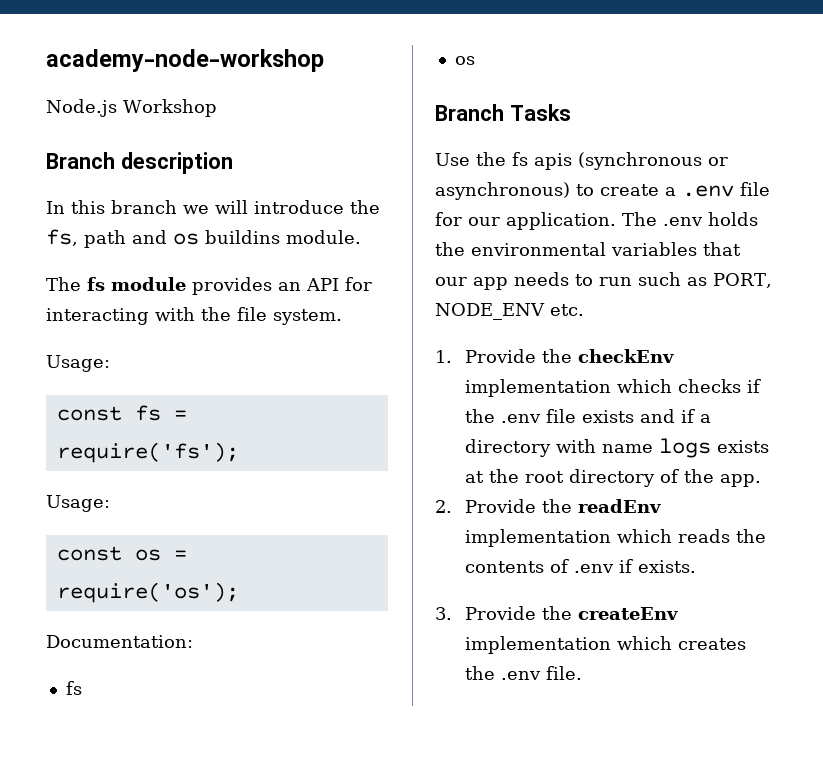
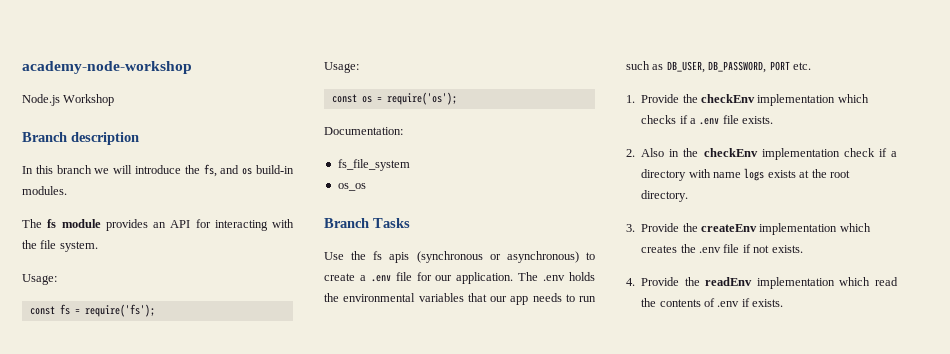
[84,230,126,248] path -> (217, 170) none
[205,230,361,244] buildins module. -> [256,165,295,174] [22,186,67,195] build-in modules.
[65,681,82,695] [454,56,475,65] fs // os -> [337,159,410,171] [337,183,366,191] fs_file_system // os_os
[713,273,772,288] [435,303,545,320] PORT, NODE_ENV -> [666,61,790,73] DB_USER, DB_PASSWORD, PORT
[464,409,675,423] the .env file exists and -> [690,115,774,125] [626,148,875,160] a .env file exists. // 2. Also in the checkEnv implementation check
[568,469,761,487] [435,499,661,513] [464,529,766,547] [464,559,696,573] directory of the app. // 2. Provide the readEnv implementation which reads the contents of .env if exists. -> [641,190,689,202] directory.
[545,666,582,680] file. -> [723,244,803,253] [626,277,898,289] [641,298,784,307] file if not exists. // 4. Provide the readEnv implementation which read the contents of .env if exists.

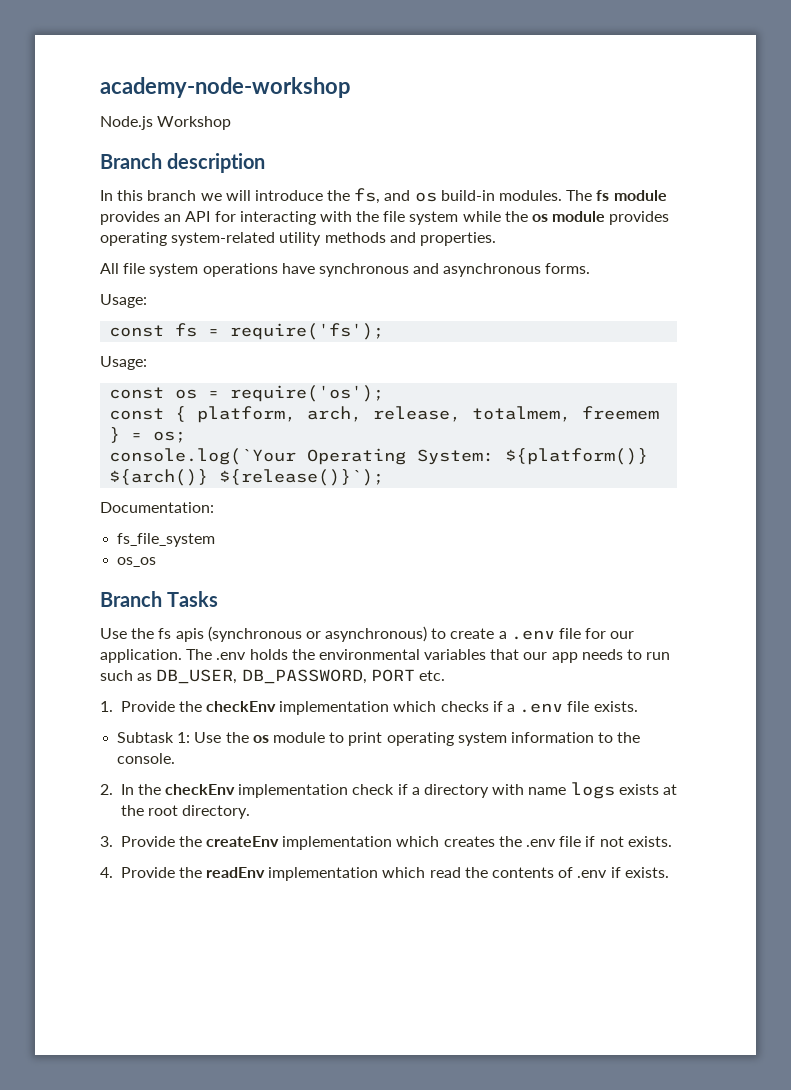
(67, 190) // -> (563, 195) none
[59,241,98,252] system. -> [409,211,670,225] [100,232,496,246] [100,263,591,277] system while the os module provides operating system-related utility methods and properties. // All file system operations have synchronous and asynchronous forms.
(457, 98) none -> [109,406,660,423] [109,427,187,443] [109,448,649,465] [109,469,385,486] // const { platform, arch, release, totalmem, freemem } = os; // console.log(`Your Operating System: ${platform()} ${arch()} ${release()}`);
(774, 120) none -> [117,732,641,746] [117,753,176,764] // Subtask 1: Use the os module to print operating system information to the console.
[641,148,680,157] Also in -> [120,784,134,795] In

